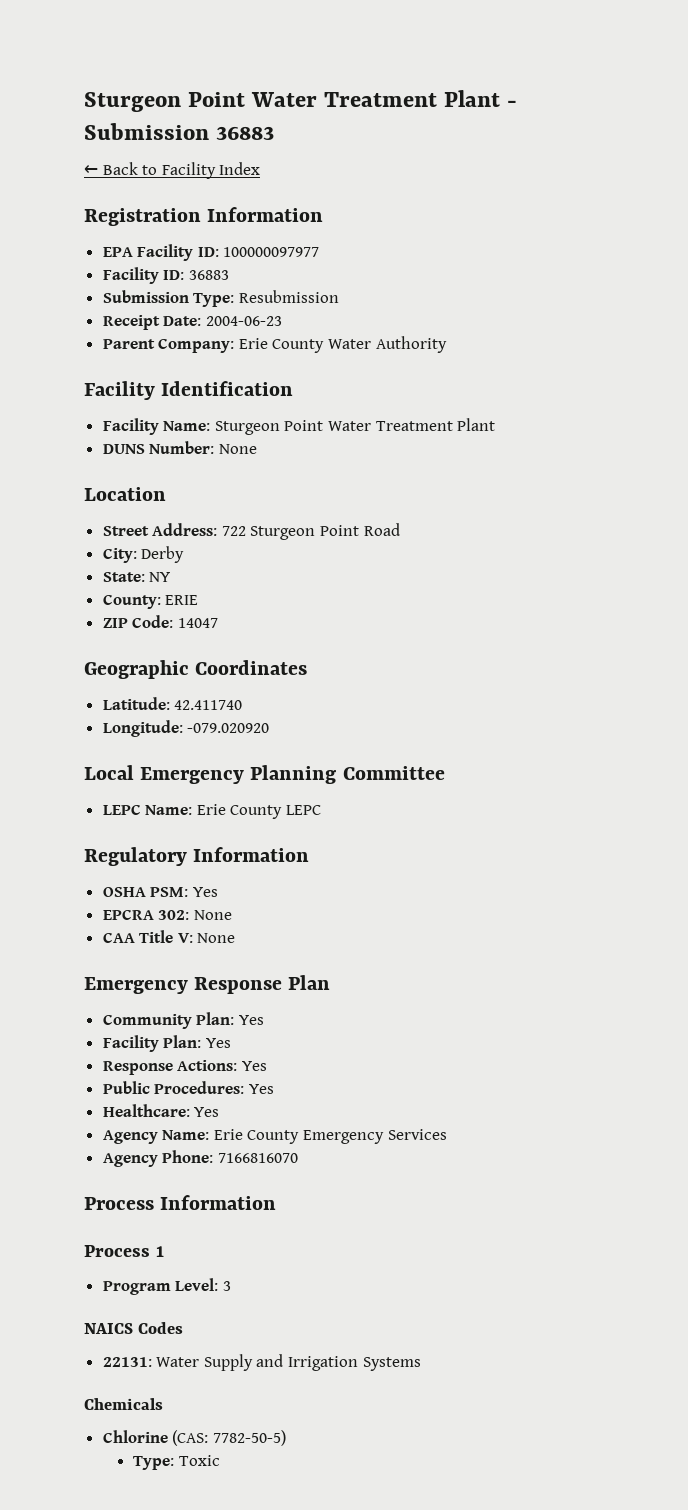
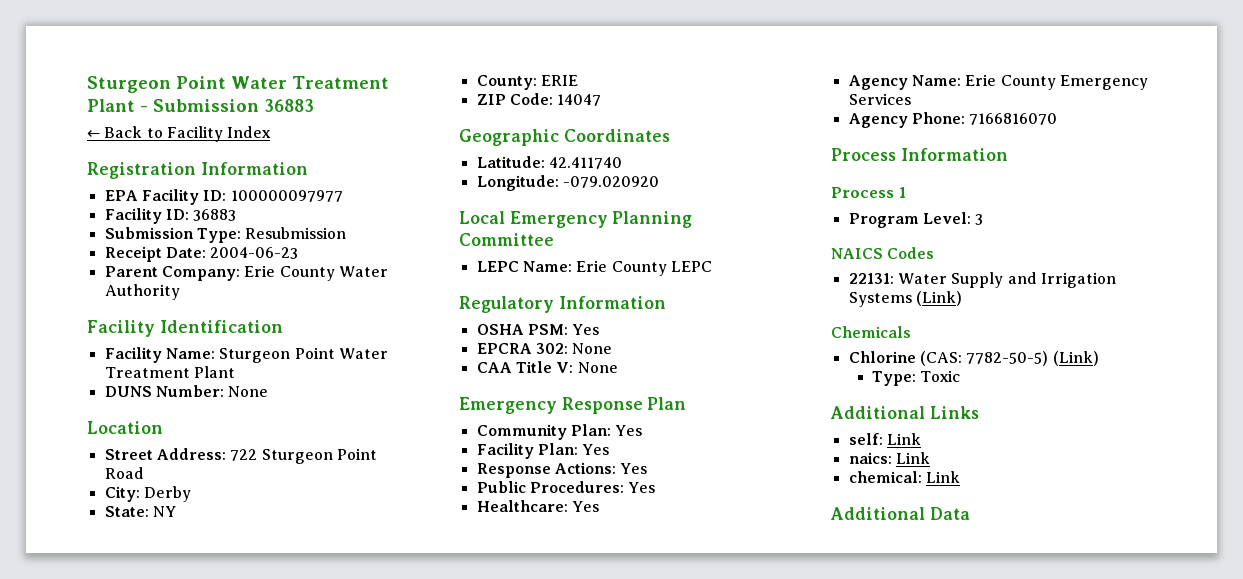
(421, 1364) none -> [915,291,962,306] (Link)
(286, 1438) none -> [1052,351,1099,366] (Link)
(221, 1460) none -> [830,406,979,419] [848,433,921,445] [848,452,930,464] [848,471,960,483] [830,507,970,520] // Additional Links // self: Link // naics: Link // chemical: Link // Additional Data

